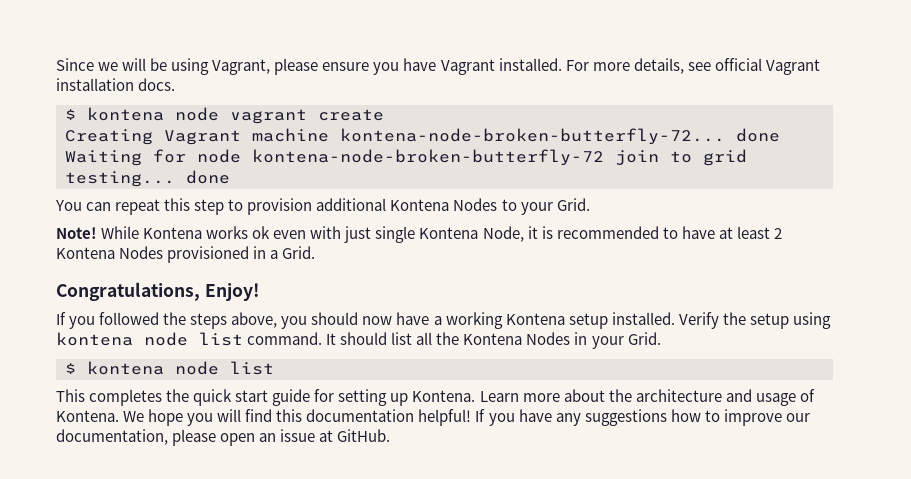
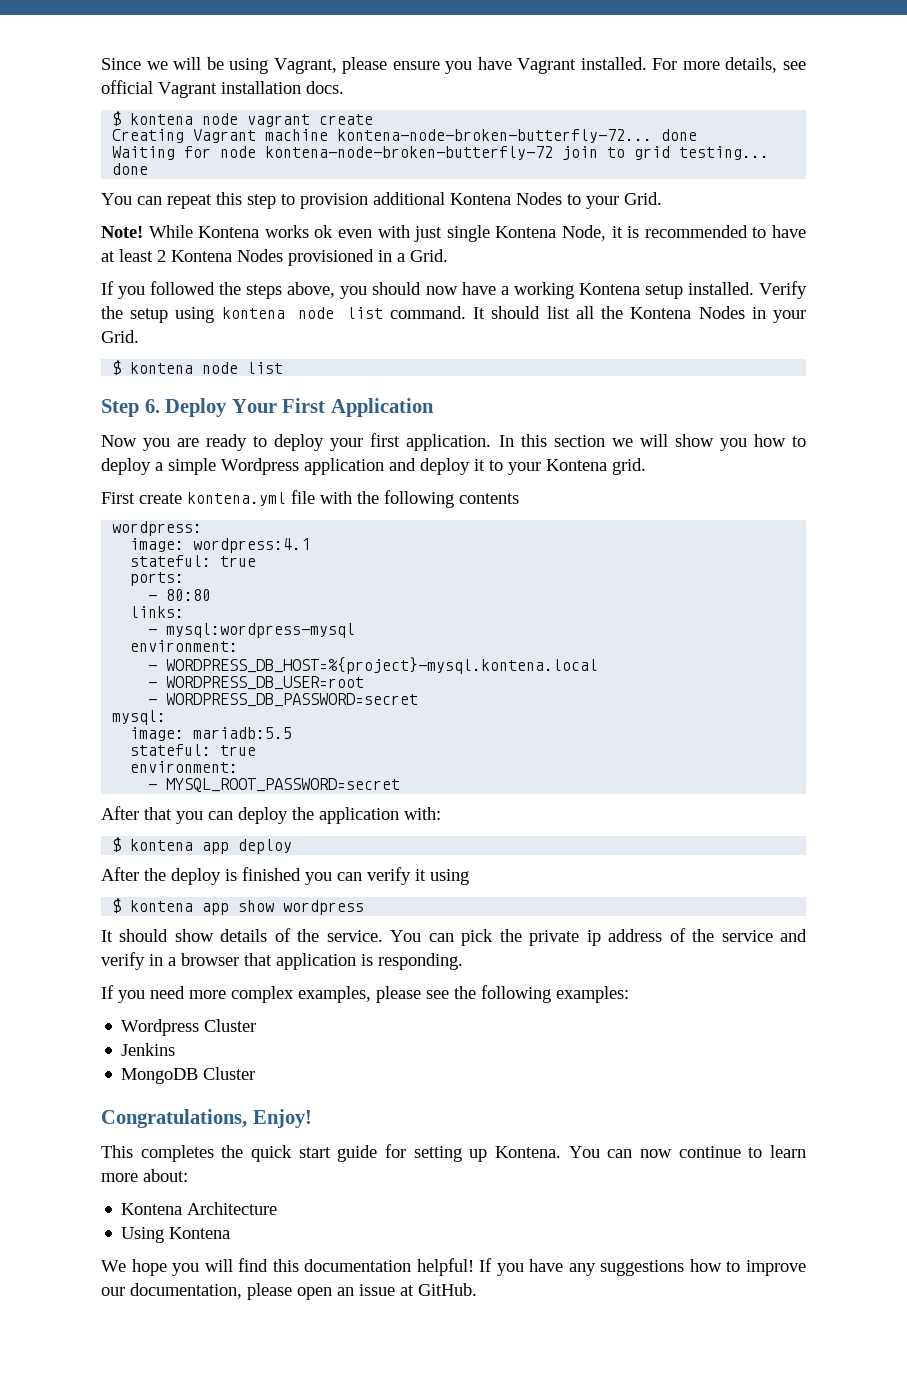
[56,282,259,301] // Congratulations, Enjoy! -> (448, 255) none
(274, 368) none -> [101,398,434,417] [101,433,806,451] [101,458,646,475] [101,490,519,508] [112,521,203,536] [130,538,311,553] [130,555,257,567] [130,572,185,586] [148,589,212,601] [130,606,185,618] [148,623,356,638] [130,640,239,652] [148,657,599,674] [148,676,365,690] [148,693,419,707] [112,710,167,725] [130,727,293,741] [130,744,257,756] [130,761,239,773] [148,778,401,792] [101,806,441,824] [112,837,293,854] [101,867,469,885] [112,898,365,915] [101,928,808,946] [101,952,463,970] [101,985,629,1003] [121,1019,257,1036] [121,1043,176,1056] [121,1067,256,1084] [101,1109,312,1128] // Step 6. Deploy Your First Application // Now you are ready to deploy your first application. In this section we will show you how to deploy a simple Wordpress application and deploy it to your Kontena grid. // First create kontena.yml file with the following contents // wordpress: // image: wordpress:4.1 // stateful: true // ports: // - 80:80 // links: // - mysql:wordpress-mysql // environment: // - WORDPRESS_DB_HOST=%{project}-mysql.kontena.local // - WORDPRESS_DB_USER=root // - WORDPRESS_DB_PASSWORD=secret // mysql: // image: mariadb:5.5 // stateful: true // environment: // - MYSQL_ROOT_PASSWORD=secret // After that you can deploy the application with: // $ kontena app deploy // After the deploy is finished you can verify it using // $ kontena app show wordpress // It should show details of the service. You can pick the private ip address of the service and verify in a browser that application is responding. // If you need more complex examples, please see the following examples: // Wordpress Cluster // Jenkins // MongoDB Cluster // Congratulations, Enjoy!
[479,389,815,406] [56,410,119,422] Learn more about the architecture and usage of Kontena. -> [568,1145,806,1158] [101,1169,188,1182] [121,1202,278,1215] [121,1227,231,1243] You can now continue to learn more about: // Kontena Architecture // Using Kontena //

